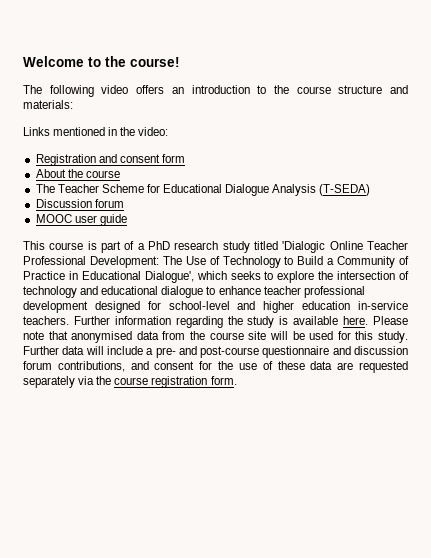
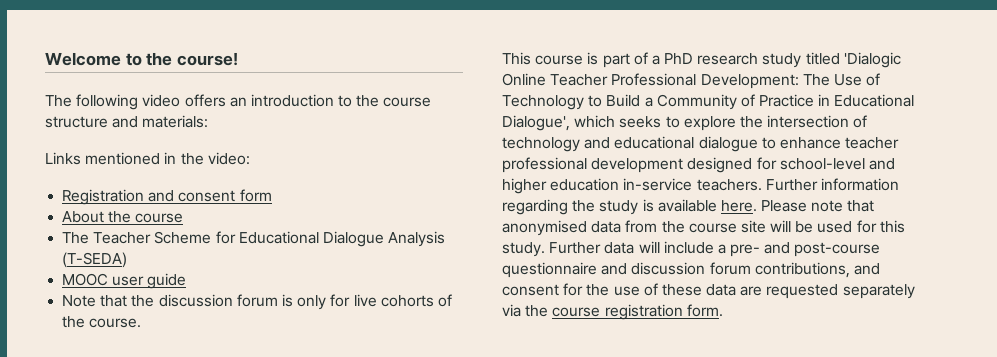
[35,199,124,208] // Discussion forum -> (128, 260) none
(127, 220) none -> [62,294,452,310] [62,316,142,328] // Note that the discussion forum is only for live cohorts of the course.

